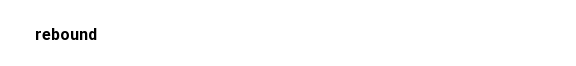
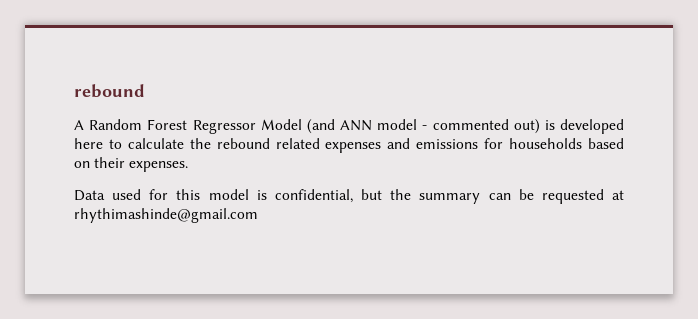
[35,28,97,40] rebound -> [74,84,145,98] [74,119,625,134] [74,138,624,153] [74,157,189,172] [74,189,624,204] [74,208,258,223] rebound // A Random Forest Regressor Model (and ANN model - commented out) is developed here to calculate the rebound related expenses and emissions for households based on their expenses. // Data used for this model is confidential, but the summary can be requested at rhythimashinde@gmail.com

